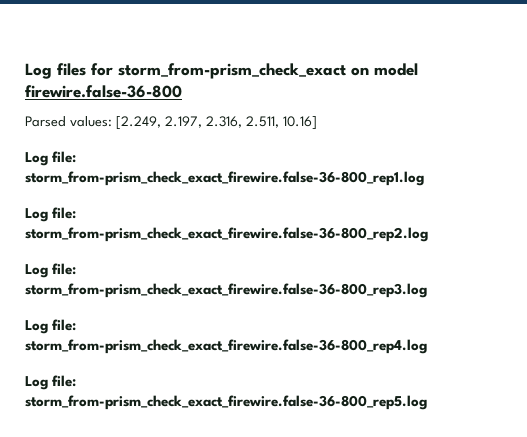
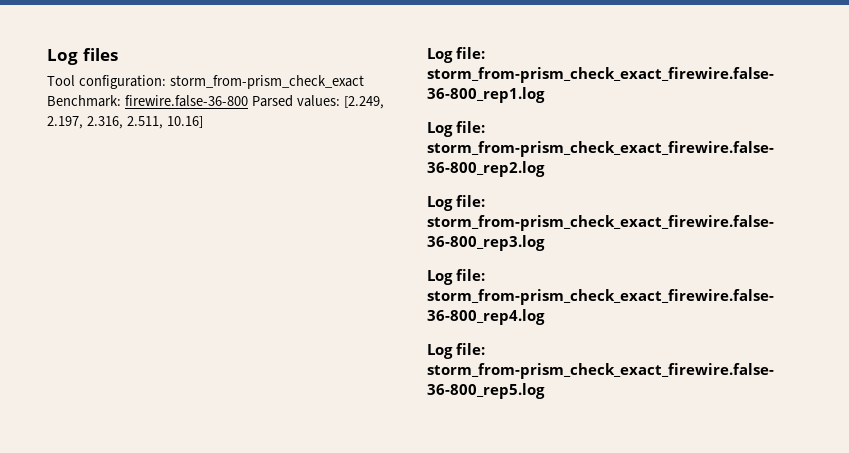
[91,63,418,79] for storm_from-prism_check_exact on model -> [47,75,364,89] [47,95,121,107] // Tool configuration: storm_from-prism_check_exact Benchmark:
(182, 91) // -> (248, 101) none

